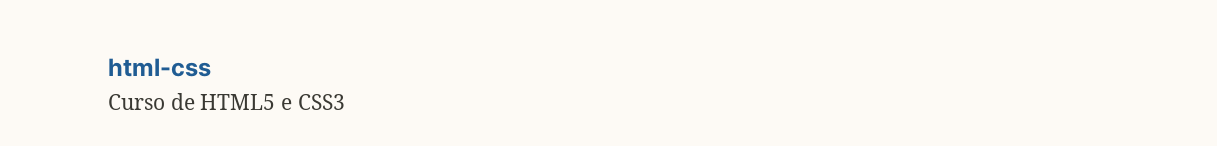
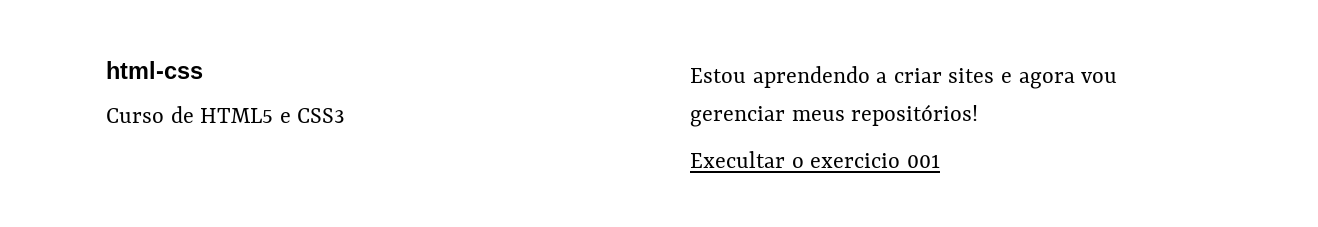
(345, 102) none -> [690,66,1118,89] [690,104,979,127] [690,151,940,168] // Estou aprendendo a criar sites e agora vou gerenciar meus repositórios! // Execultar o exercicio 001

